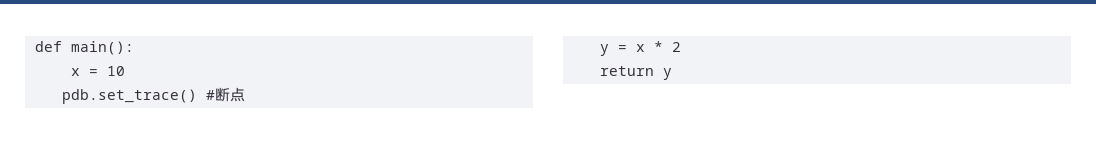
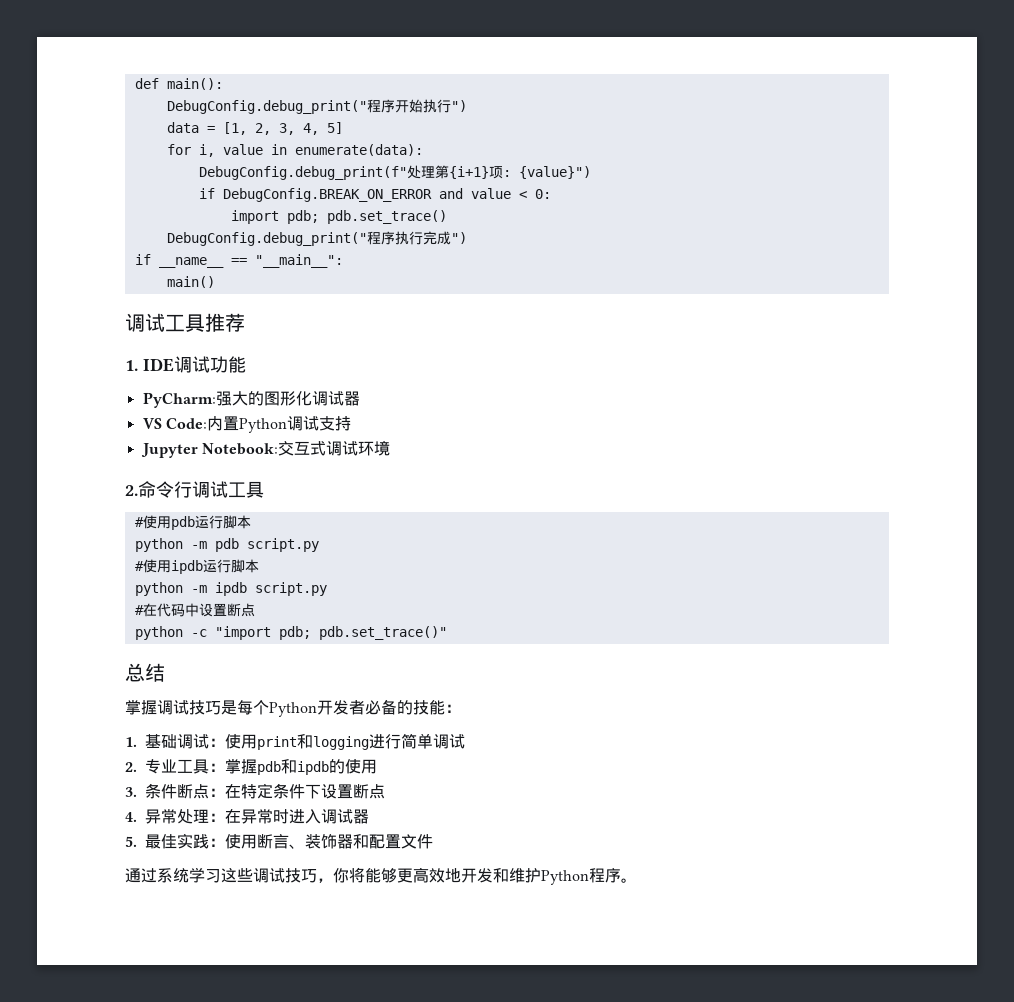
[70,66,125,76] [61,87,245,104] [599,41,681,56] [599,66,672,80] x = 10 // pdb.set_trace() #断点 // y = x * 2 // return y -> [166,99,467,114] [166,122,343,135] [166,144,423,157] [198,165,591,180] [198,188,551,202] [230,210,447,224] [166,231,467,246] [134,254,343,268] [166,276,215,288] [125,313,245,332] [125,356,246,373] [142,391,360,408] [142,416,351,433] [140,440,390,458] [125,481,264,498] [134,515,251,530] [134,538,319,552] [134,559,259,574] [134,582,327,596] [134,603,255,617] [134,626,447,640] [125,663,165,682] [125,699,461,717] [125,733,465,750] [125,759,377,775] [125,783,385,799] [125,809,369,824] [125,833,433,849] [125,867,637,885] DebugConfig.debug_print("程序开始执行") // data = [1, 2, 3, 4, 5] // for i, value in enumerate(data): // DebugConfig.debug_print(f"处理第{i+1}项: {value}") // if DebugConfig.BREAK_ON_ERROR and value < 0: // import pdb; pdb.set_trace() // DebugConfig.debug_print("程序执行完成") // if __name__ == "__main__": // main() // 调试工具推荐 // 1. IDE调试功能 // PyCharm:强大的图形化调试器 // VS Code:内置Python调试支持 // Jupyter Notebook:交互式调试环境 // 2.命令行调试工具 // #使用pdb运行脚本 // python -m pdb script.py // #使用ipdb运行脚本 // python -m ipdb script.py // #在代码中设置断点 // python -c "import pdb; pdb.set_trace()" // 总结 // 掌握调试技巧是每个Python开发者必备的技能： // 1.基础调试：使用print和logging进行简单调试 // 2.专业工具：掌握pdb和ipdb的使用 // 3.条件断点：在特定条件下设置断点 // 4.异常处理：在异常时进入调试器 // 5.最佳实践：使用断言、装饰器和配置文件 // 通过系统学习这些调试技巧，你将能够更高效地开发和维护Python程序。

